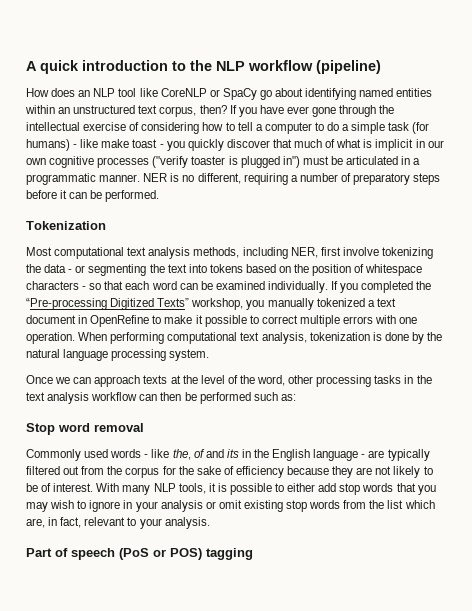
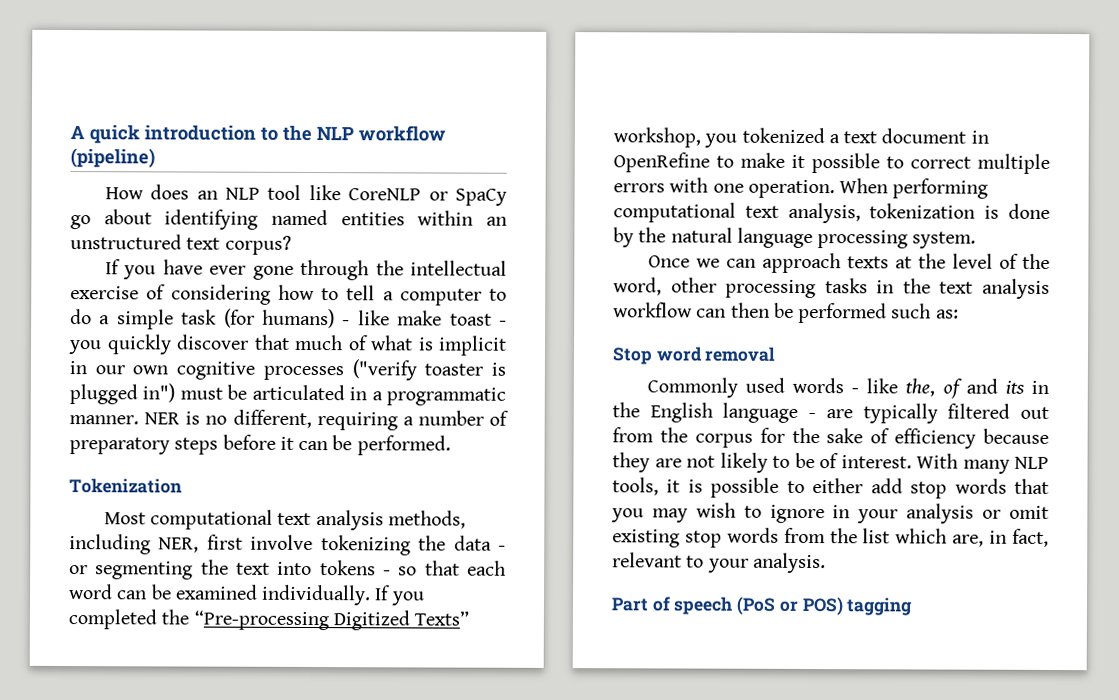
[159,105,227,117] corpus, then? -> [224,235,292,255] corpus? //
[245,264,423,276] [26,281,79,290] based on the position of whitespace characters -> (376, 568) none
[267,298,314,310] manually -> (738, 140) none

